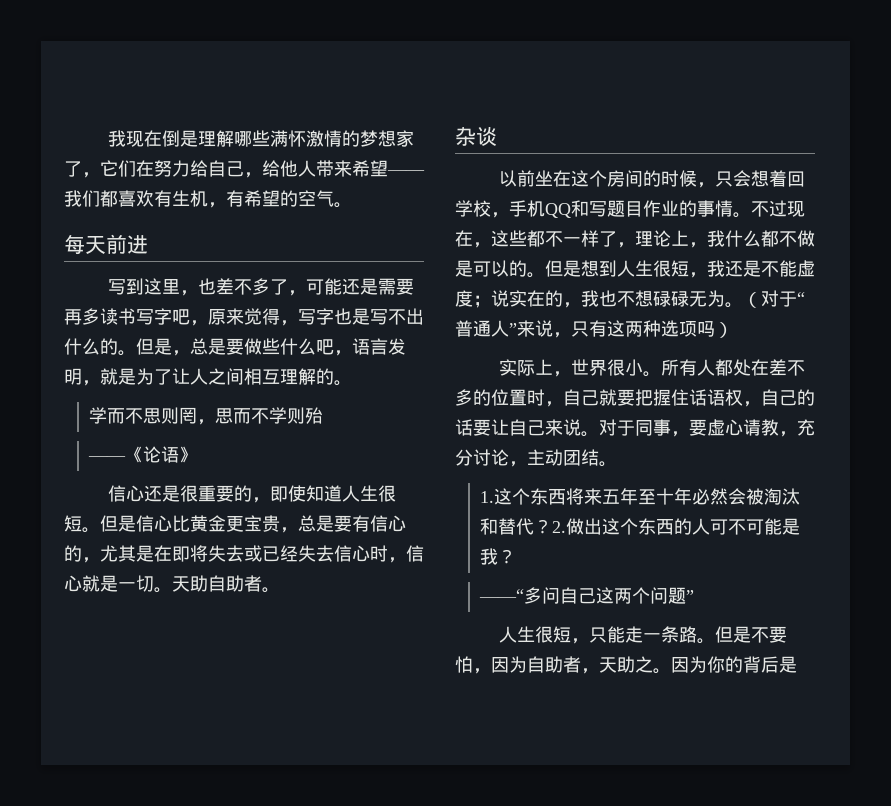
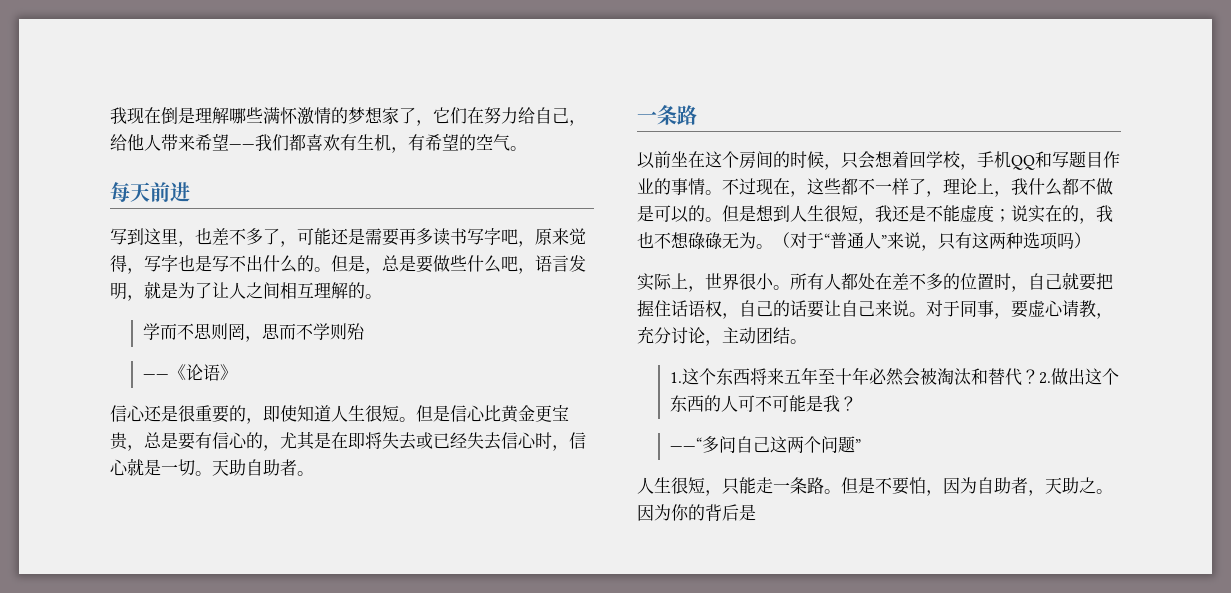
[455,127,497,146] 杂谈 -> [637,105,697,125] 一条路

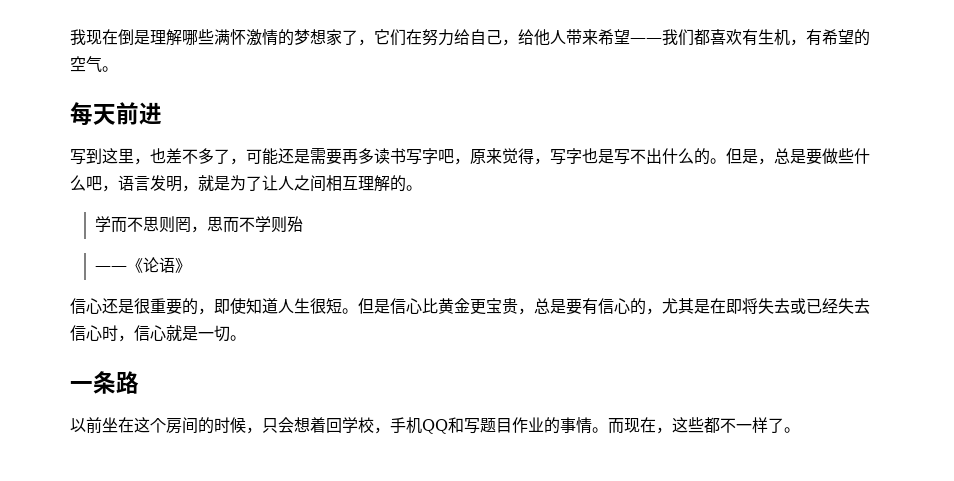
[212,459,314,476] 天助自助者。 -> (246, 338) none
[722,178,756,195] 不过 -> [608,418,624,434] 而
[926,178,1113,197] [637,205,1113,224] [637,232,1091,251] [637,272,1113,292] [637,300,1113,319] [637,326,807,346] [669,367,1119,386] [669,395,857,412] [669,436,861,453] [637,477,1113,496] [637,504,756,522] ，理论上，我什么都不做是可以的。但是想到人生很短，我还是不能虚度；说实在的，我也不想碌碌无为。（对于“普通人”来说，只有这两种选项吗） // 实际上，世界很小。所有人都处在差不多的位置时，自己就要把握住话语权，自己的话要让自己来说。对于同事，要虚心请教，充分讨论，主动团结。 // 1.这个东西将来五年至十年必然会被淘汰和替代？2.做出这个东西的人可不可能是我？ // ——“多问自己这两个问题” // 人生很短，只能走一条路。但是不要怕，因为自助者，天助之。因为你的背后是 -> [784,427,800,433] 。

